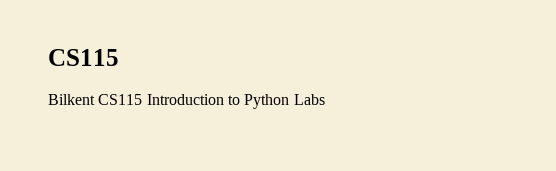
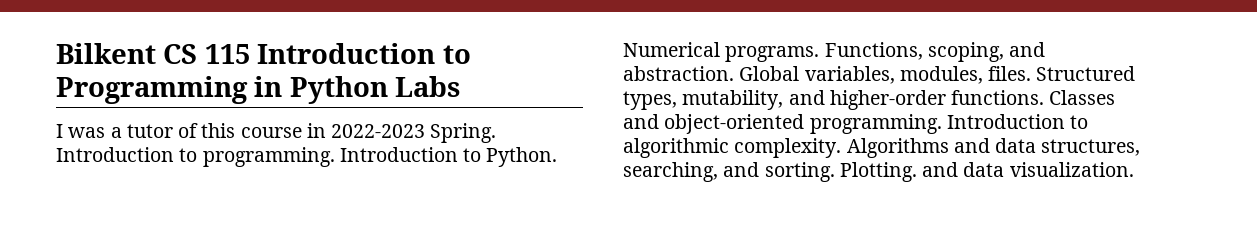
[48,49,119,66] [48,94,325,109] CS115 // Bilkent CS115 Introduction to Python Labs -> [56,43,471,64] [56,76,461,104] [56,123,497,143] [56,147,558,167] [623,42,1046,62] [623,66,1136,84] [623,90,1116,110] [623,114,1089,134] [623,138,1141,158] [623,162,1134,182] Bilkent CS 115 Introduction to Programming in Python Labs // I was a tutor of this course in 2022-2023 Spring. Introduction to programming. Introduction to Python. Numerical programs. Functions, scoping, and abstraction. Global variables, modules, files. Structured types, mutability, and higher-order functions. Classes and object-oriented programming. Introduction to algorithmic complexity. Algorithms and data structures, searching, and sorting. Plotting. and data visualization.

